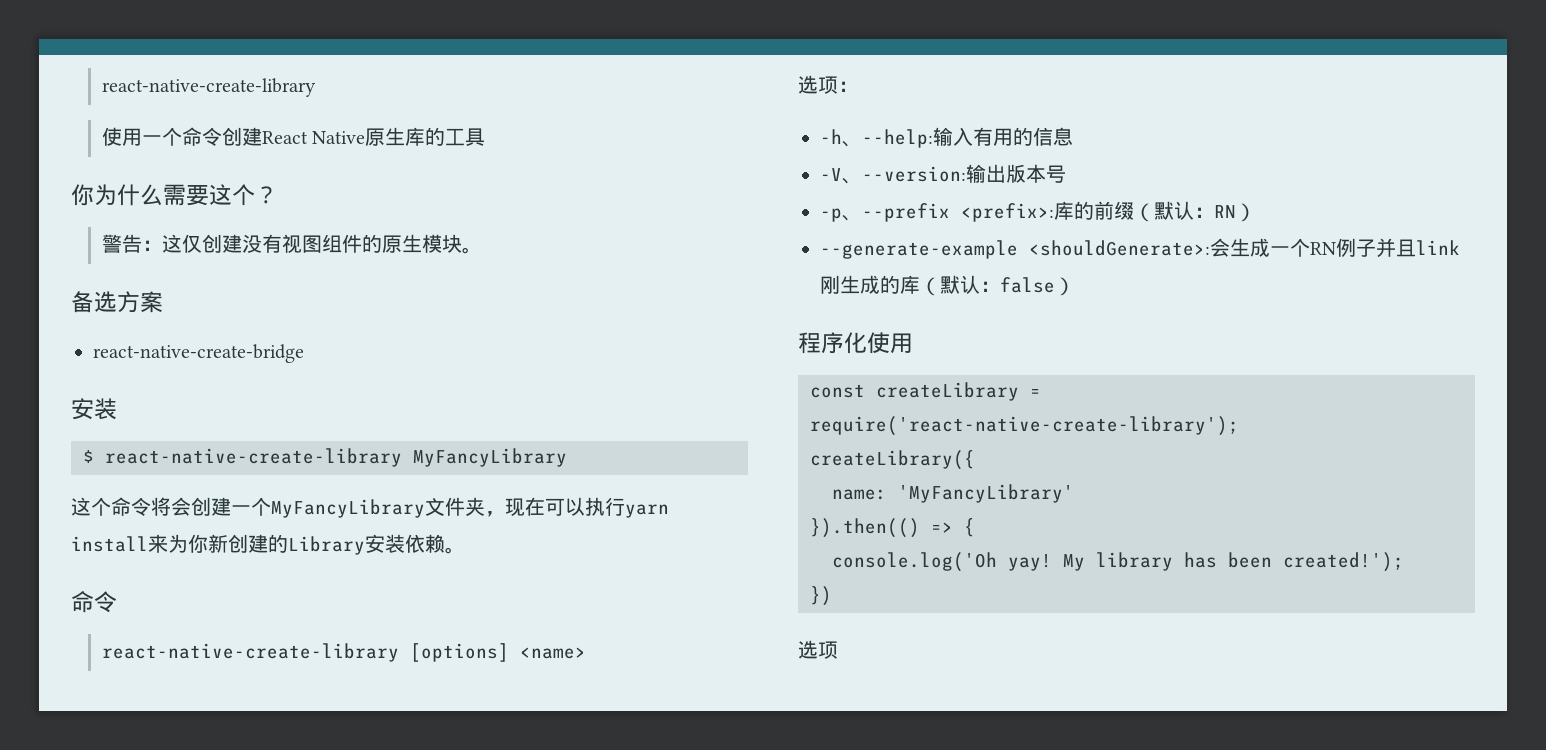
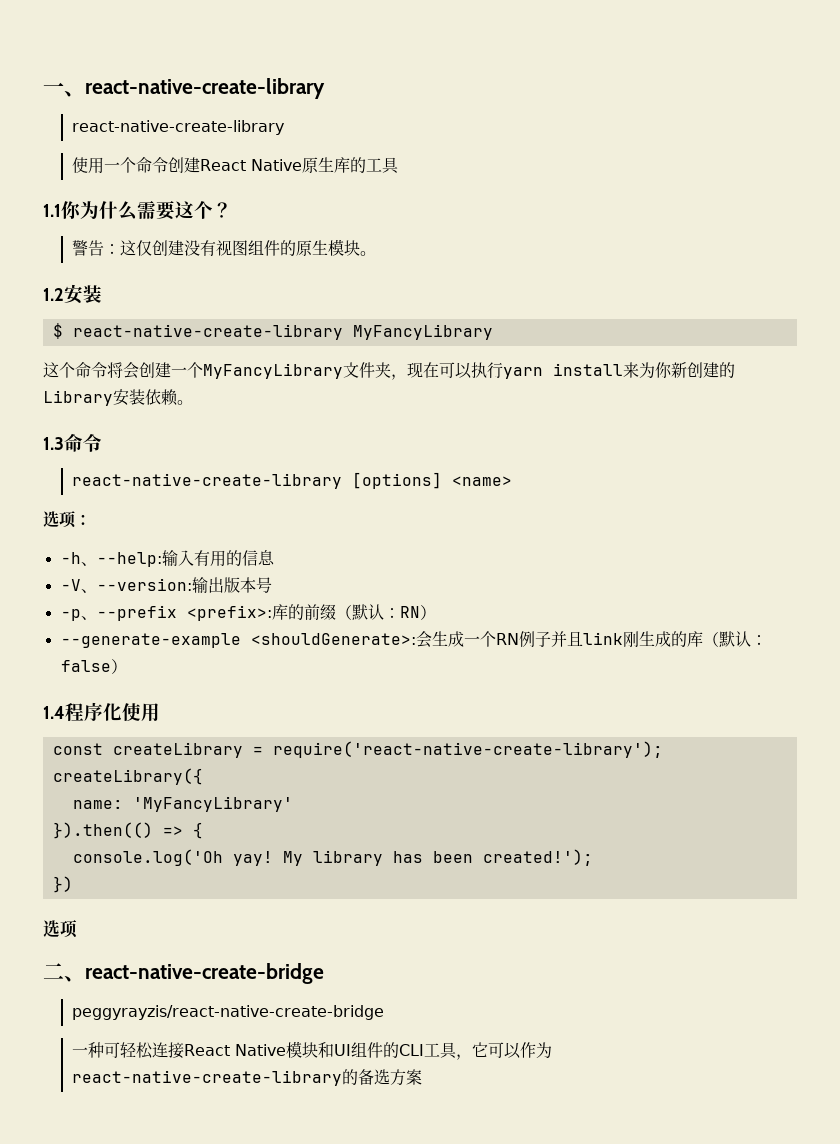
(101, 87) none -> [43,78,325,99] 一、react-native-create-library //
(486, 137) none -> [43,204,61,217] 1.1
[71,291,163,313] [93,344,304,363] 备选方案 // react-native-create-bridge // -> [43,288,64,301] 1.2
(465, 550) none -> [43,437,64,450] 1.3
(1075, 286) none -> [43,706,65,719] 1.4
(838, 650) none -> [43,963,324,984] [72,1005,385,1020] [72,1041,553,1060] [72,1069,423,1086] // 二、react-native-create-bridge // peggyrayzis/react-native-create-bridge // 一种可轻松连接React Native模块和UI组件的CLI工具，它可以作为react-native-create-library的备选方案

